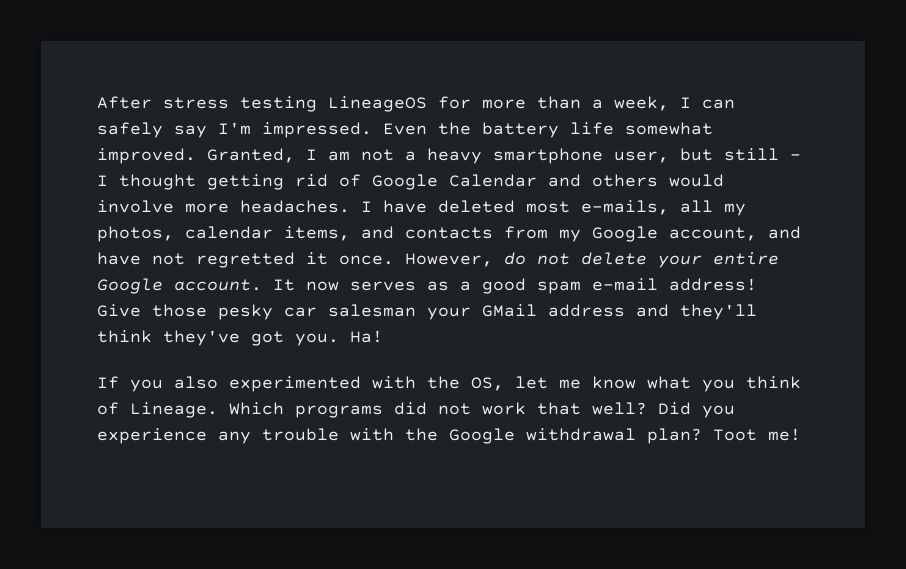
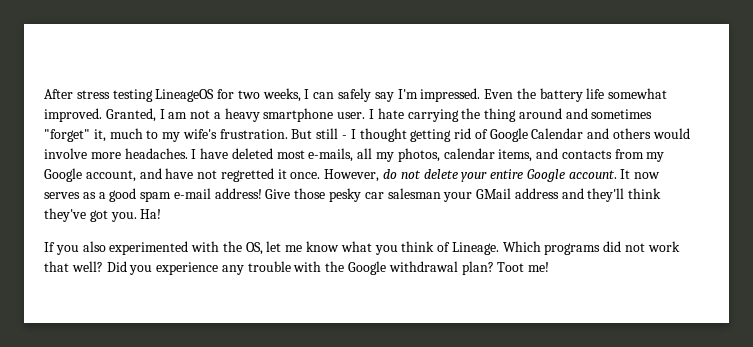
[482,96,669,111] more than a week, -> [237,88,301,102] two weeks,
[614,148,713,163] user, but -> [337,108,653,122] [44,128,313,142] user. I hate carrying the thing around and sometimes "forget" it, much to my wife's frustration. But

